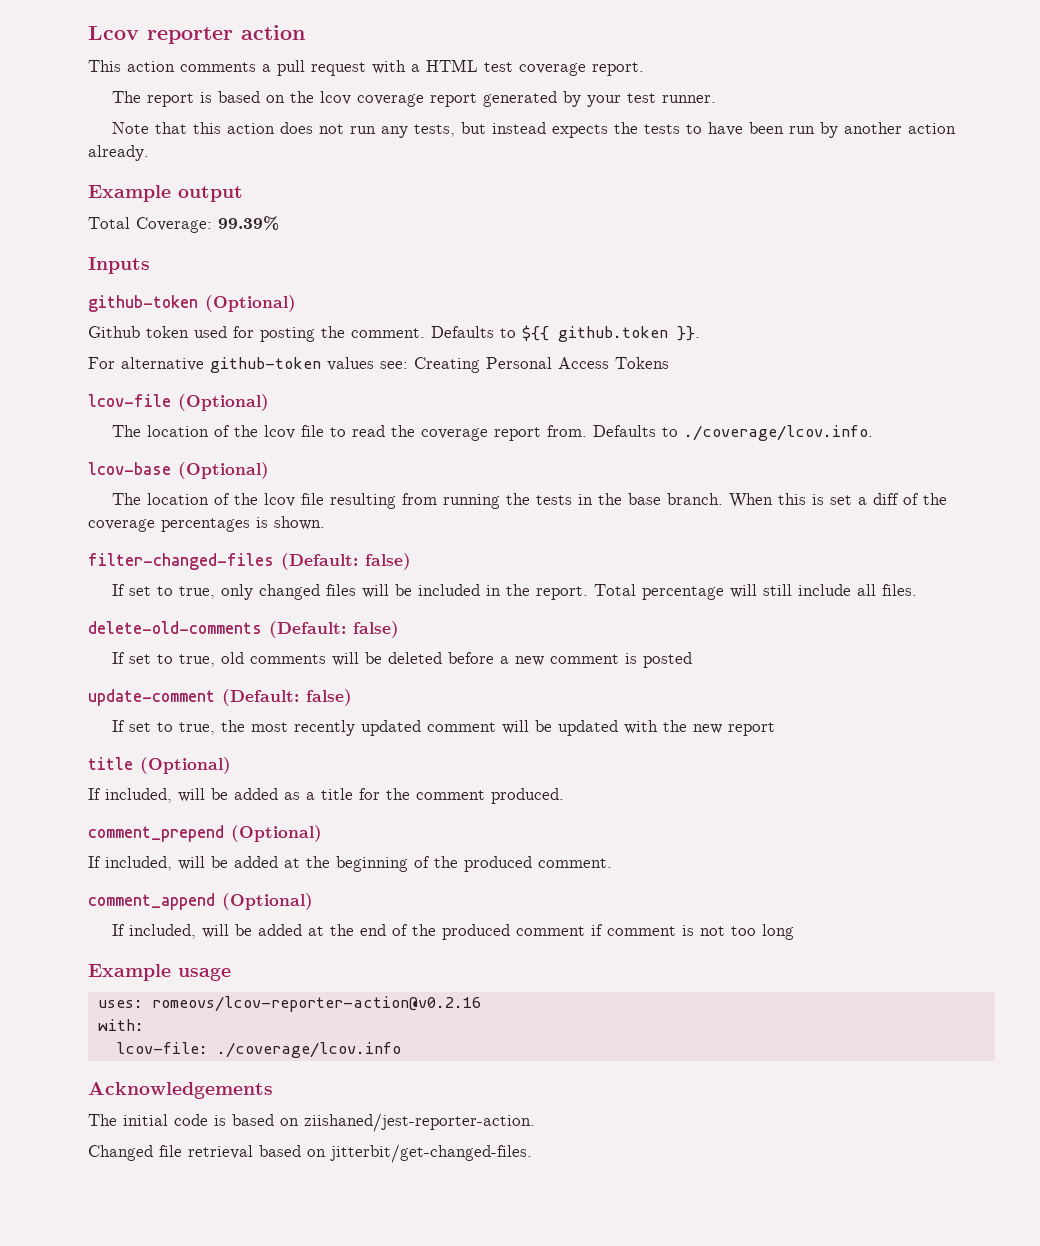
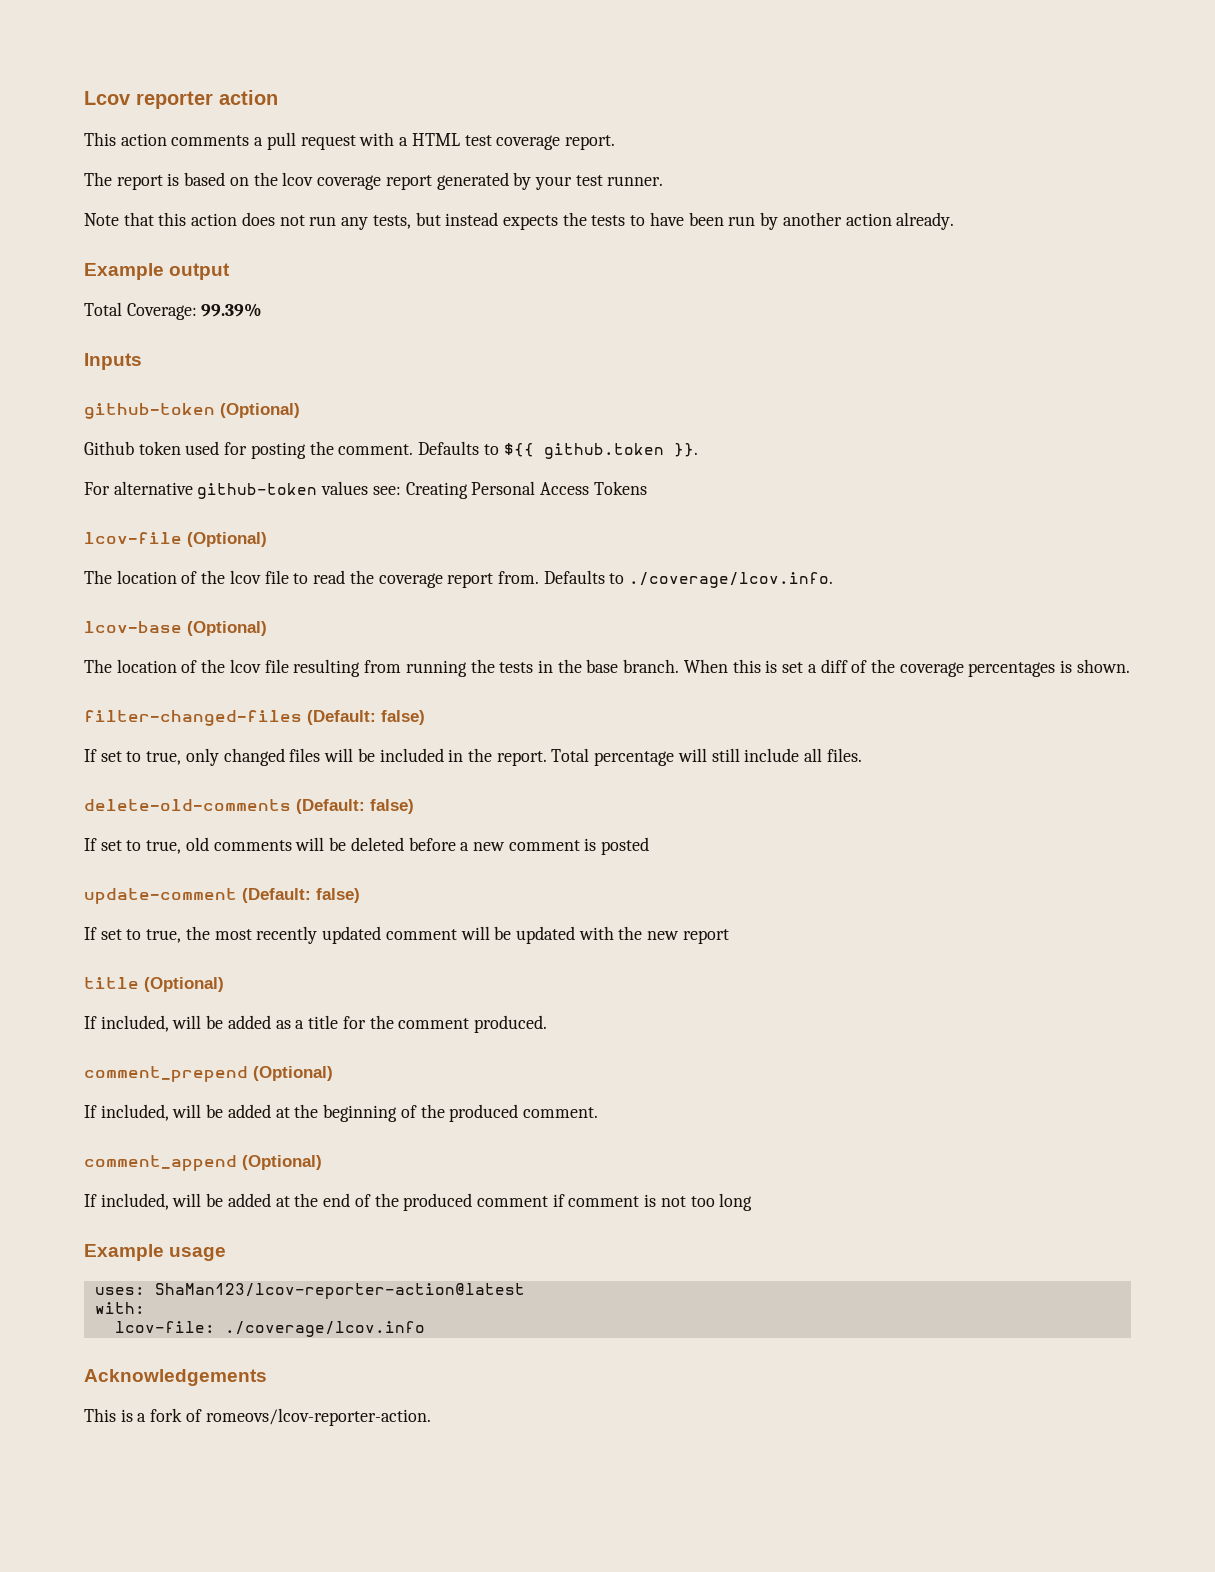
[151,996,481,1012] romeovs/lcov-reporter-action@v0.2.16 -> [154,1283,525,1299] ShaMan123/lcov-reporter-action@latest
[88,1113,535,1132] [88,1144,532,1163] The initial code is based on ziishaned/jest-reporter-action. // Changed file retrieval based on jitterbit/get-changed-files. -> [84,1408,431,1426] This is a fork of romeovs/lcov-reporter-action.

